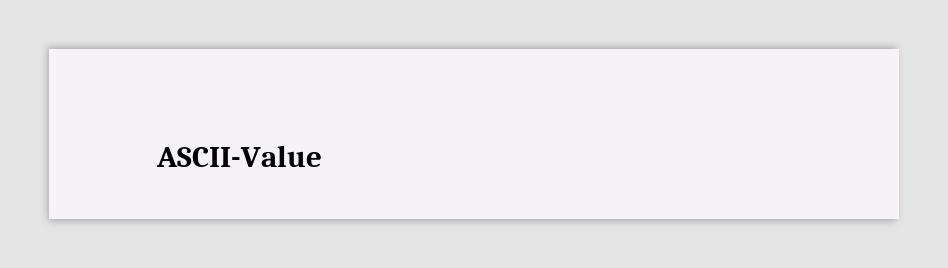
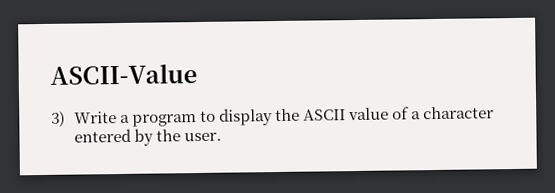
(322, 156) none -> [51,106,495,127] [73,128,223,146] // 3) Write a program to display the ASCII value of a character entered by the user.

